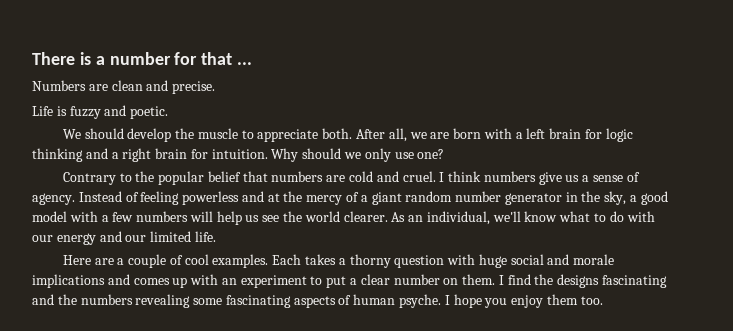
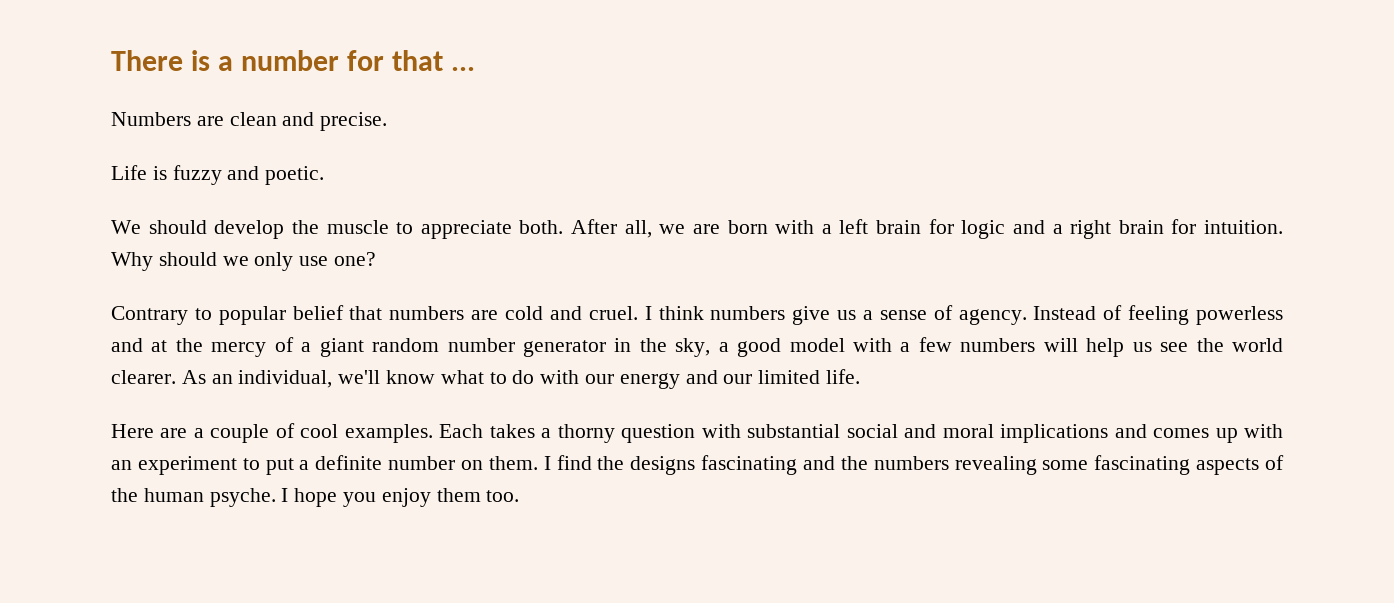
[32,148,83,162] thinking -> (1006, 229) none
[135,171,155,182] the -> (212, 314) none
[478,254,507,268] huge -> [747,424,841,438] substantial
[573,254,615,265] morale -> [942,424,994,438] moral
[360,274,390,285] clear -> [315,455,383,470] definite
(352, 300) none -> [111,488,138,502] the

